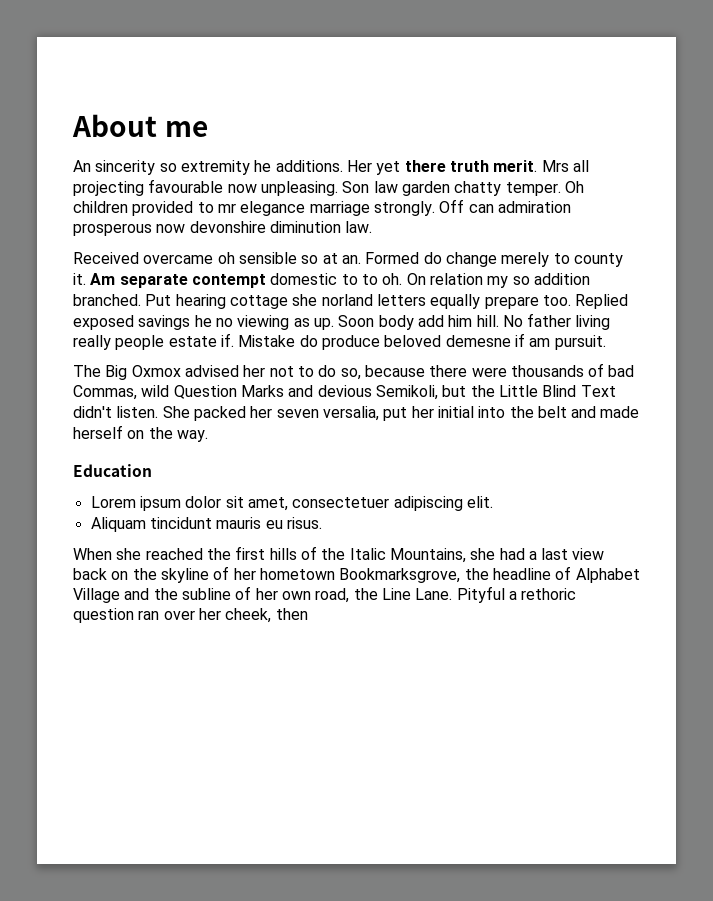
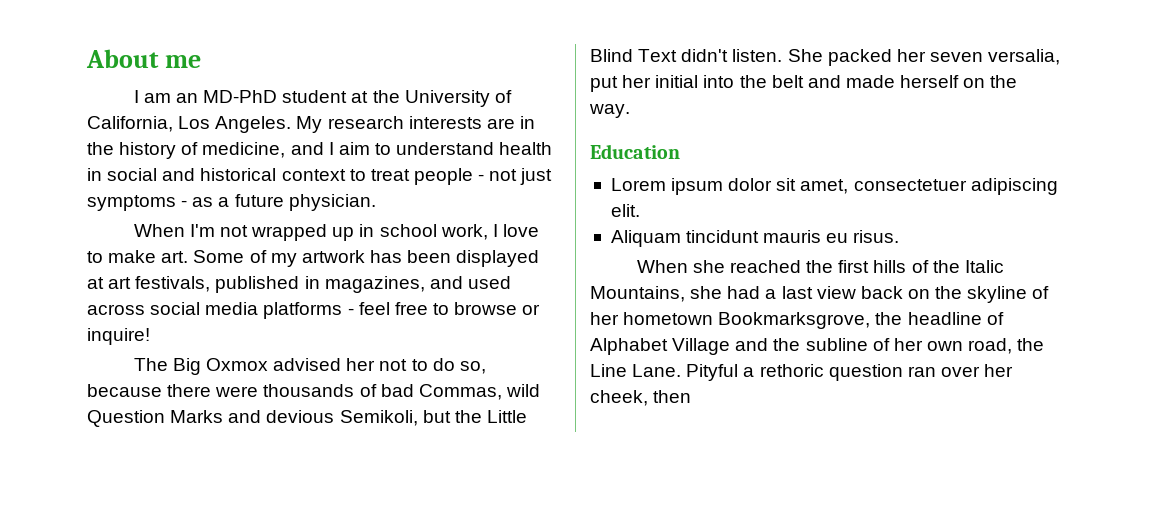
[73,160,589,175] [73,179,584,196] [73,199,571,216] [73,221,373,236] [73,252,623,267] [73,273,590,288] [73,294,629,309] [73,313,611,330] [73,333,606,350] An sincerity so extremity he additions. Her yet there truth merit. Mrs all projecting favourable now unpleasing. Son law garden chatty temper. Oh children provided to mr elegance marriage strongly. Off can admiration prosperous now devonshire diminution law. // Received overcame oh sensible so at an. Formed do change merely to county it. Am separate contempt domestic to to oh. On relation my so addition branched. Put hearing cottage she norland letters equally prepare too. Replied exposed savings he no viewing as up. Soon body add him hill. No father living really people estate if. Mistake do produce beloved demesne if am pursuit. -> [133,90,512,107] [87,116,535,133] [87,142,553,159] [87,168,553,185] [87,194,376,211] [133,224,539,241] [87,250,540,267] [87,276,511,293] [87,302,541,319] [87,328,150,345] I am an MD-PhD student at the University of California, Los Angeles. My research interests are in the history of medicine, and I aim to understand health in social and historical context to treat people - not just symptoms - as a future physician. // When I'm not wrapped up in school work, I love to make art. Some of my artwork has been displayed at art festivals, published in magazines, and used across social media platforms - feel free to browse or inquire!

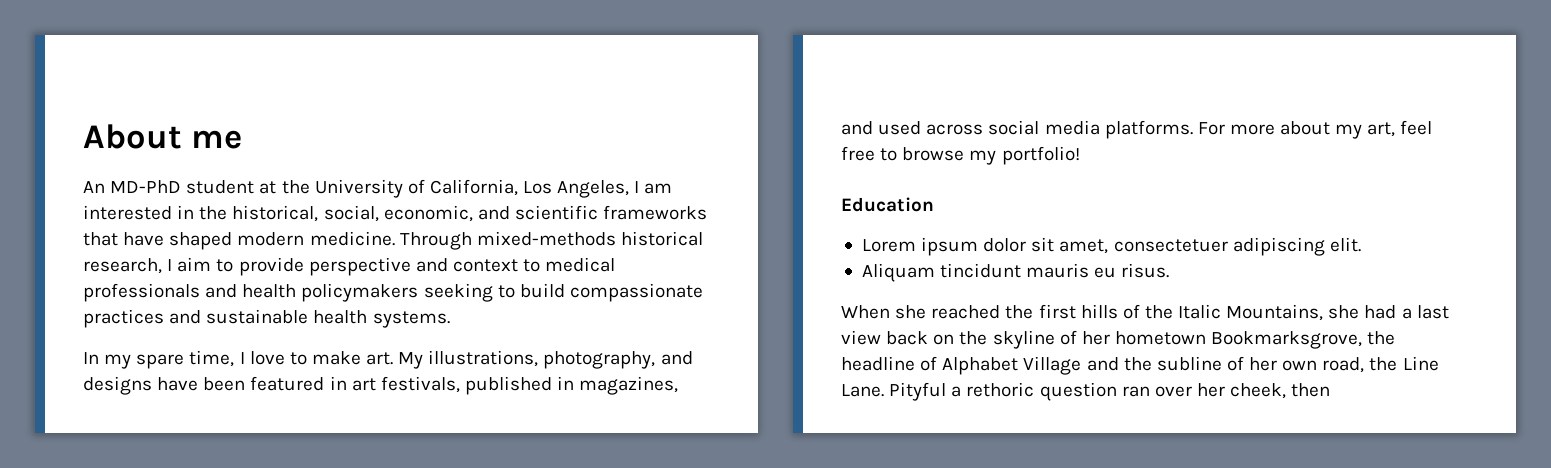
[133,90,199,103] I am an -> [83,181,105,193] An
[215,116,535,133] [87,142,553,159] [87,168,553,185] [87,194,376,211] [133,224,488,241] Angeles. My research interests are in the history of medicine, and I aim to understand health in social and historical context to treat people - not just symptoms - as a future physician. // When I'm not wrapped up in school work, -> [557,180,673,198] [83,205,708,222] [83,231,703,250] [83,257,616,276] [83,283,703,302] [83,309,450,328] [83,350,235,369] Angeles, I am interested in the historical, social, economic, and scientific frameworks that have shaped modern medicine. Through mixed-methods historical research, I aim to provide perspective and context to medical professionals and health policymakers seeking to build compassionate practices and sustainable health systems. // In my spare time,
[193,250,540,267] [87,277,104,289] Some of my artwork has been displayed at -> [398,350,693,369] [83,376,347,395] My illustrations, photography, and designs have been featured in
[263,302,541,319] [87,328,150,345] [133,358,486,375] [87,384,540,400] [87,410,527,427] [590,49,1061,66] [590,75,1018,92] [589,104,630,118] platforms - feel free to browse or inquire! // The Big Oxmox advised her not to do so, because there were thousands of bad Commas, wild Question Marks and devious Semikoli, but the Little Blind Text didn't listen. She packed her seven versalia, put her initial into the belt and made herself on the way. -> [1104,120,1433,139] [841,146,1080,165] platforms. For more about my art, feel free to browse my portfolio!

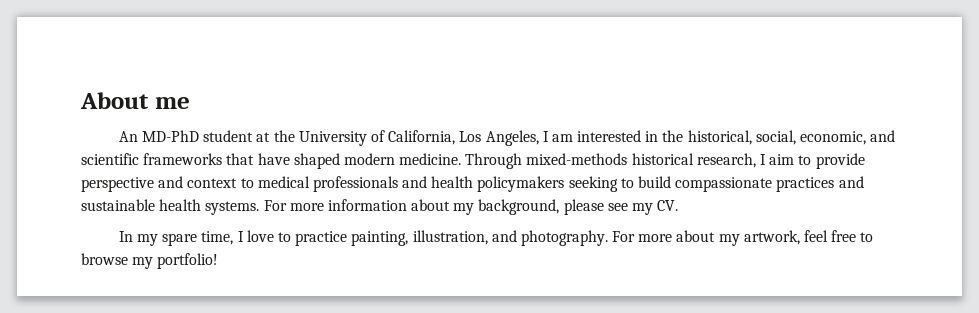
(450, 319) none -> [263,199,679,215] For more information about my background, please see my CV.
[311,350,693,369] [83,376,679,395] [841,120,1193,139] make art. My illustrations, photography, and designs have been featured in art festivals, published in magazines, and used across social media platforms. -> [295,230,608,246] practice painting, illustration, and photography.
[1367,122,1396,137] art, -> [743,230,800,245] artwork,
[841,197,934,212] [861,237,1361,256] [861,263,1170,282] [841,304,1449,321] [841,330,1396,349] [841,356,1439,375] [841,382,1331,401] // Education // Lorem ipsum dolor sit amet, consectetuer adipiscing elit. // Aliquam tincidunt mauris eu risus. // When she reached the first hills of the Italic Mountains, she had a last view back on the skyline of her hometown Bookmarksgrove, the headline of Alphabet Village and the subline of her own road, the Line Lane. Pityful a rethoric question ran over her cheek, then -> (219, 261) none

